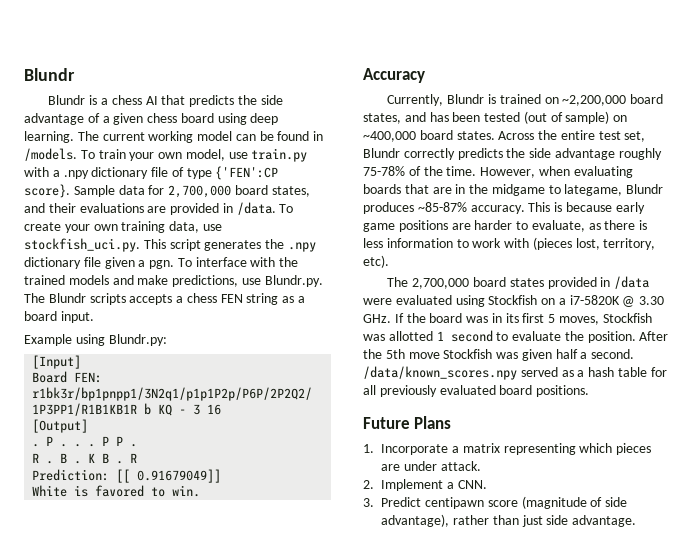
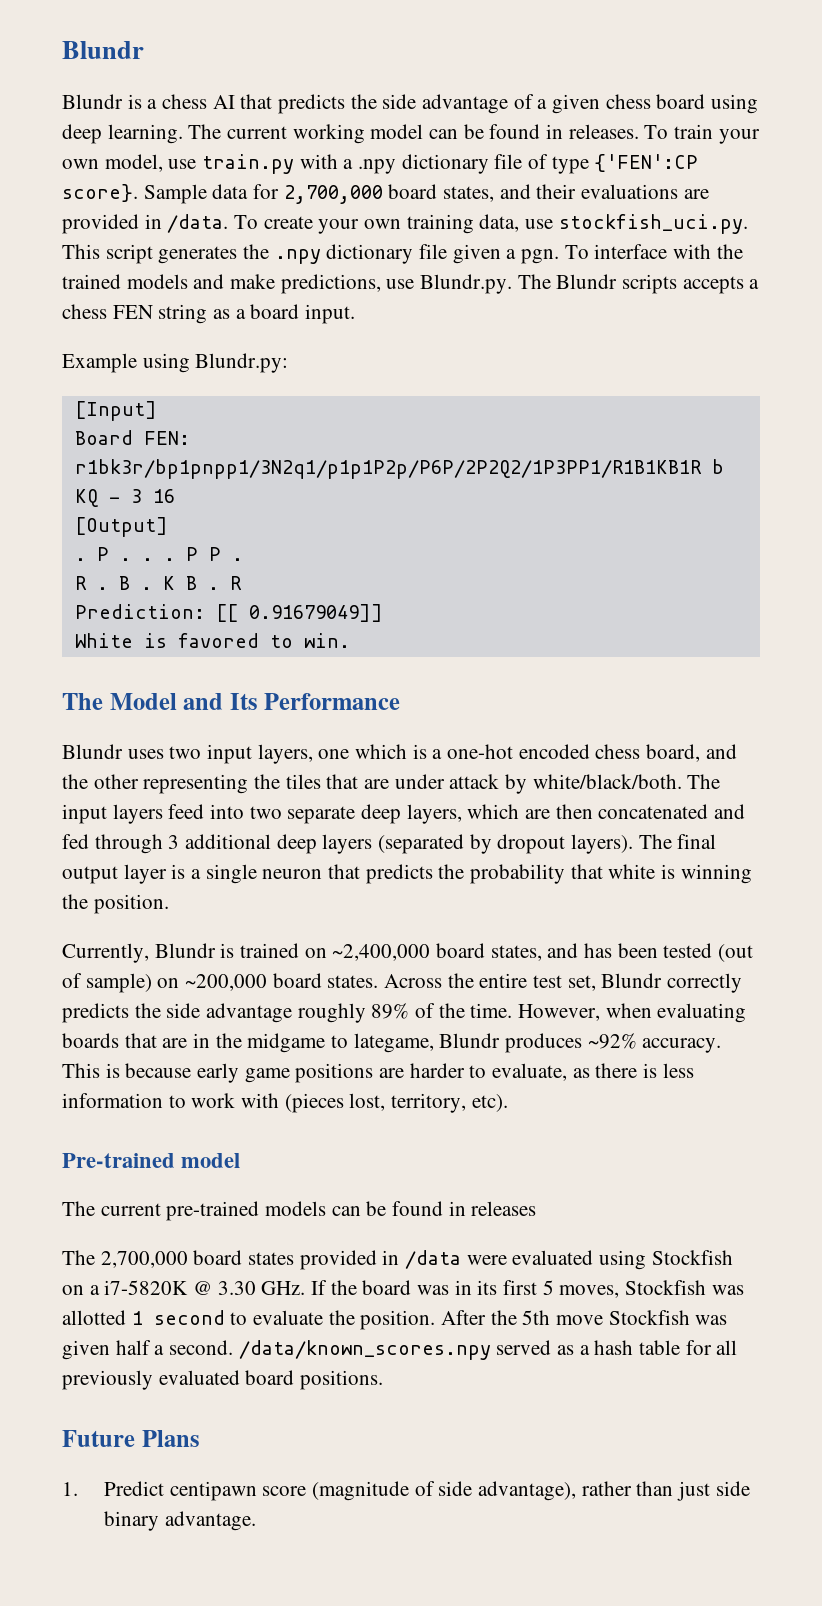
[24,148,77,161] /models. -> [568,124,639,139] releases.
[363,68,425,83] Accuracy -> [62,693,401,710] [62,744,737,764] [62,774,721,794] [62,804,746,824] [62,834,717,854] [62,864,752,884] [62,894,169,914] The Model and Its Performance // Blundr uses two input layers, one which is a one-hot encoded chess board, and the other representing the tiles that are under attack by white/black/both. The input layers feed into two separate deep layers, which are then concatenated and fed through 3 additional deep layers (separated by dropout layers). The final output layer is a single neuron that predicts the probability that white is winning the position.
[562,95,627,106] ~2,200,000 -> [332,944,431,961] ~2,400,000
[363,131,416,142] ~400,000 -> [185,974,268,991] ~200,000
[363,166,405,176] 75-78% -> [371,1003,410,1019] 89%
[417,202,467,212] ~85-87% -> [587,1033,637,1049] ~92%
(389, 261) none -> [62,1153,241,1168] [62,1201,537,1221] // Pre-trained model // The current pre-trained models can be found in releases
[381,443,652,455] [381,461,481,471] [363,479,487,491] [363,498,374,507] Incorporate a matrix representing which pieces are under attack. // 2. Implement a CNN. // 3. -> (78, 1489) none
(569, 520) none -> [103,1511,159,1531] binary

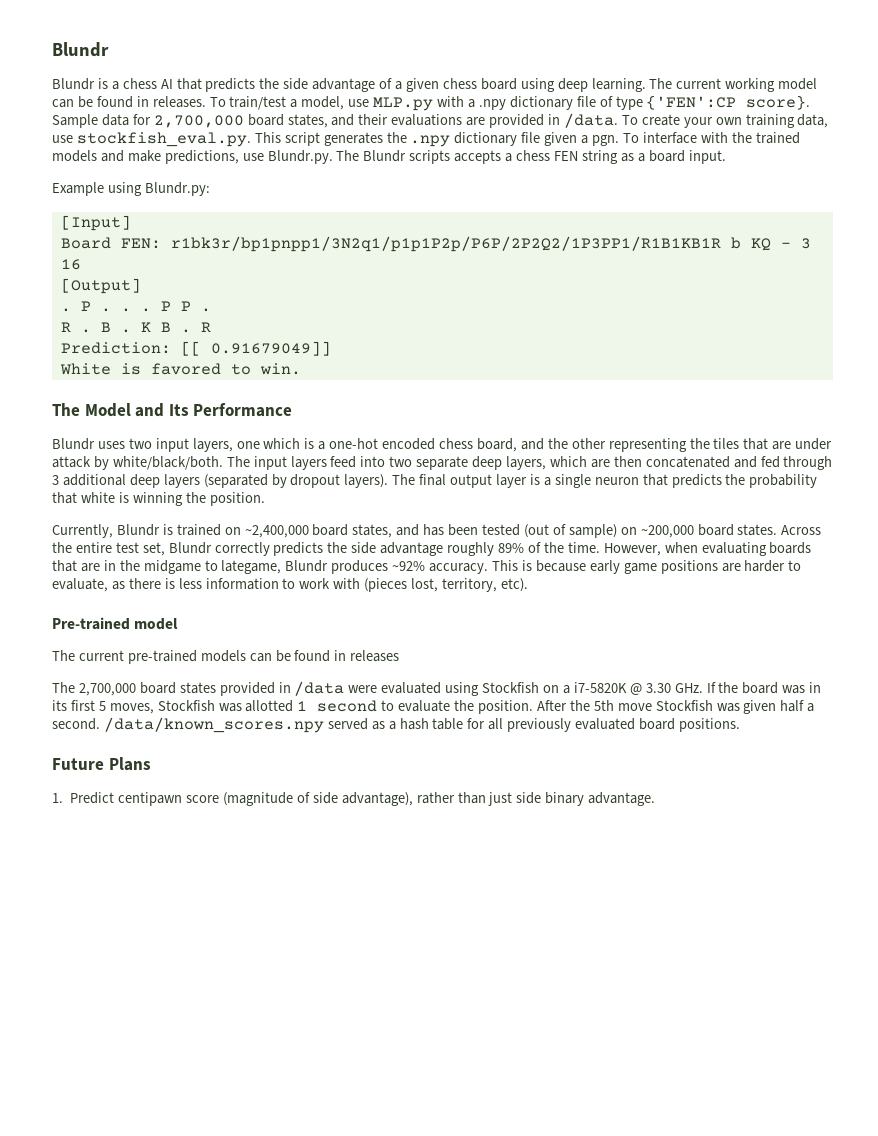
[674,124,760,144] [62,159,99,169] train your own -> [229,96,298,110] train/test a
[202,154,295,174] train.py -> [373,97,434,111] MLP.py
[558,214,748,234] stockfish_uci.py. -> [76,132,251,147] stockfish_eval.py.

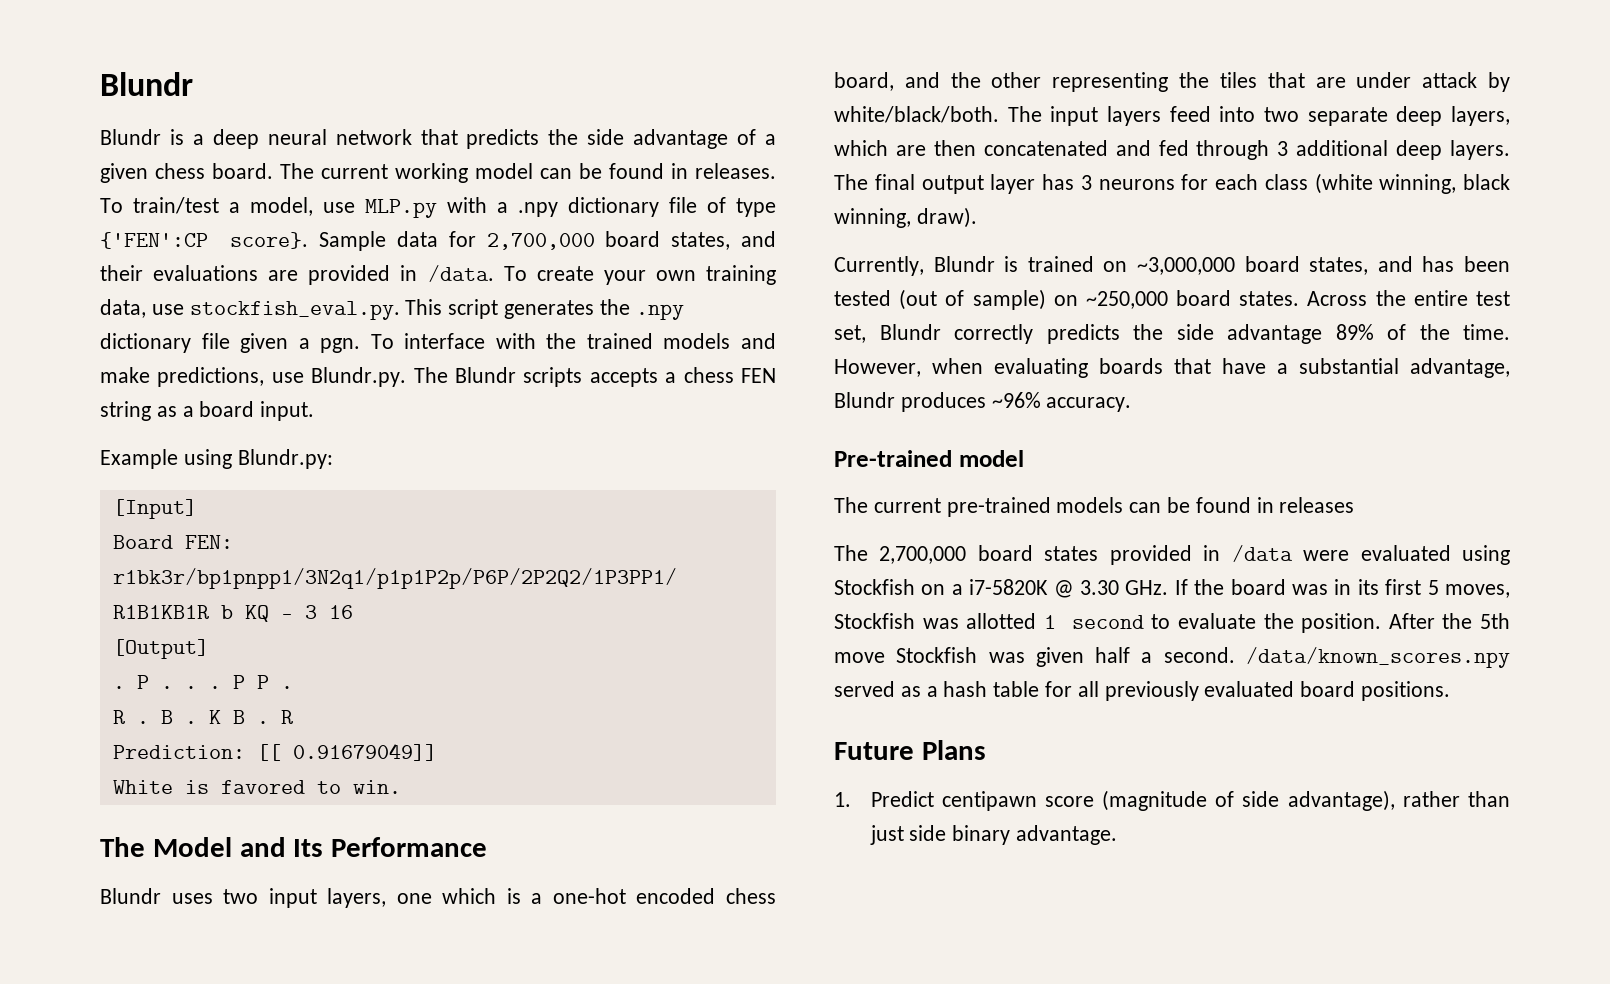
[122,78,173,89] chess AI -> [212,129,412,149] deep neural network
[480,78,646,92] board using deep learning. -> [212,163,273,179] board.
[163,474,818,488] [52,492,265,506] layers (separated by dropout layers). The final output layer is a single neuron that predicts the probability that white is winning the position. -> [1449,140,1510,160] [834,173,1510,194] [834,207,977,228] layers. The final output layer has 3 neurons for each class (white winning, black winning, draw).
[244,525,309,538] ~2,400,000 -> [1137,257,1235,275] ~3,000,000
[640,525,694,538] ~200,000 -> [1085,291,1168,309] ~250,000
[447,542,495,556] roughly -> (1322, 334) none
[80,560,282,574] are in the midgame to lategame, -> [1222,358,1510,378] have a substantial advantage,
[392,561,426,571] ~92% -> [991,392,1041,408] ~96%
[492,560,802,574] [52,578,528,592] This is because early game positions are harder to evaluate, as there is less information to work with (pieces lost, territory, etc). -> (1132, 404) none

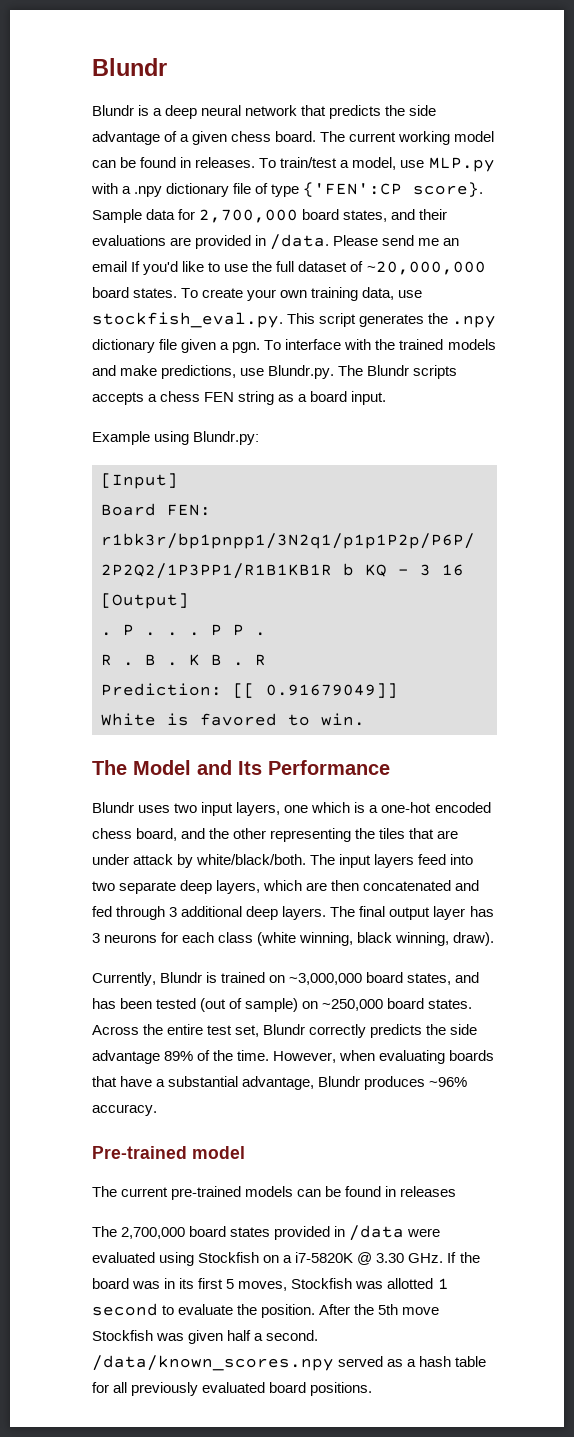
(494, 273) none -> [333,235,460,246] [92,261,486,275] [92,287,178,298] Please send me an email If you'd like to use the full dataset of ~20,000,000 board states.
[834,740,986,760] [834,790,1510,811] [869,825,1118,845] // Future Plans // 1. Predict centipawn score (magnitude of side advantage), rather than just side binary advantage. -> (373, 1389) none

